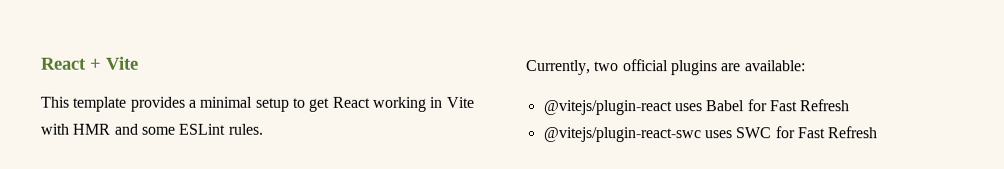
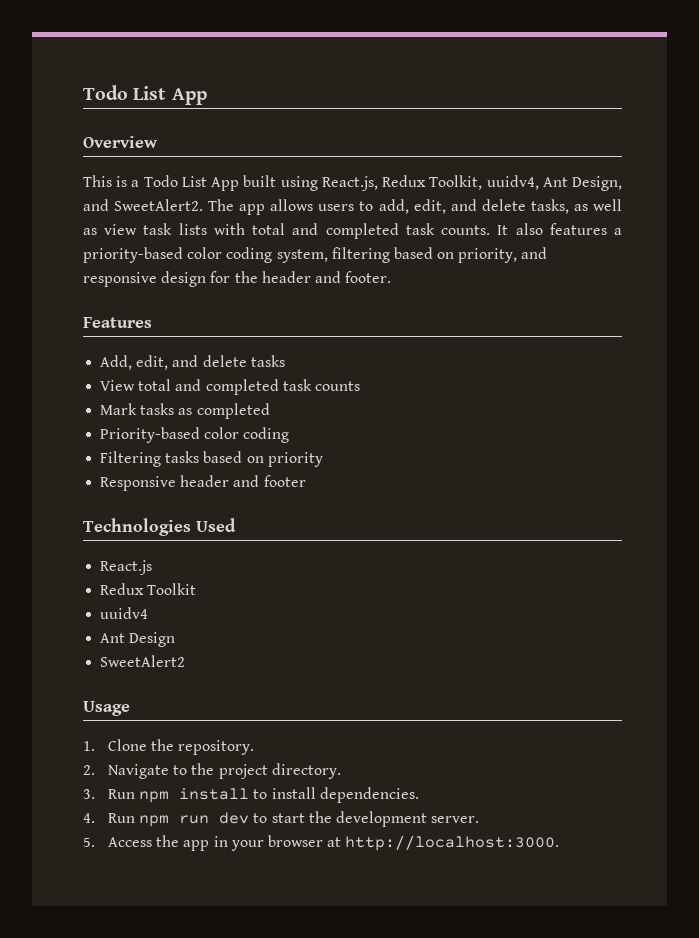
[41,56,139,70] [40,96,474,112] [40,123,263,135] [526,59,806,76] [542,99,850,116] [542,126,878,143] React + Vite // This template provides a minimal setup to get React working in Vite with HMR and some ESLint rules. // Currently, two official plugins are available: // @vitejs/plugin-react uses Babel for Fast Refresh // @vitejs/plugin-react-swc uses SWC for Fast Refresh -> [83,85,207,105] [83,136,157,148] [83,175,622,191] [83,199,623,215] [83,223,622,239] [83,247,548,263] [83,271,392,287] [83,317,152,328] [100,355,285,370] [100,379,360,395] [100,403,270,419] [100,427,290,443] [100,451,323,467] [100,475,306,491] [83,518,236,536] [100,560,153,575] [100,583,197,595] [100,607,149,619] [100,632,176,647] [100,655,186,667] [83,701,130,716] [83,739,255,755] [83,763,341,779] [83,787,419,803] [83,811,480,827] [83,835,560,851] Todo List App // Overview // This is a Todo List App built using React.js, Redux Toolkit, uuidv4, Ant Design, and SweetAlert2. The app allows users to add, edit, and delete tasks, as well as view task lists with total and completed task counts. It also features a priority-based color coding system, filtering based on priority, and responsive design for the header and footer. // Features // Add, edit, and delete tasks // View total and completed task counts // Mark tasks as completed // Priority-based color coding // Filtering tasks based on priority // Responsive header and footer // Technologies Used // React.js // Redux Toolkit // uuidv4 // Ant Design // SweetAlert2 // Usage // 1. Clone the repository. // 2. Navigate to the project directory. // 3. Run npm install to install dependencies. // 4. Run npm run dev to start the development server. // 5. Access the app in your browser at http://localhost:3000.

